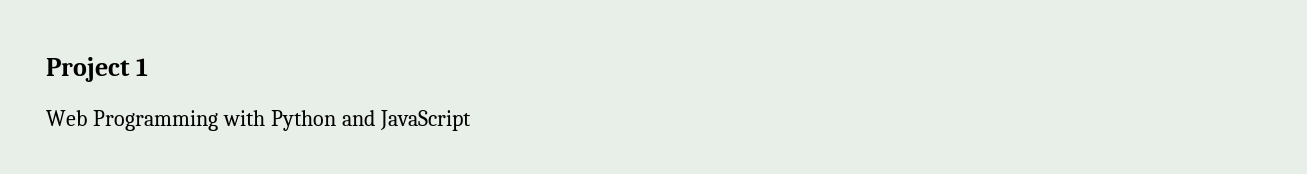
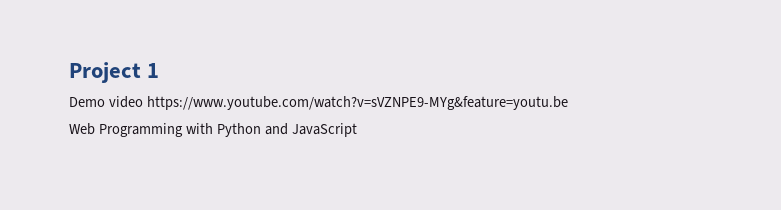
(148, 67) none -> [69,96,568,110] // Demo video https://www.youtube.com/watch?v=sVZNPE9-MYg&feature=youtu.be

